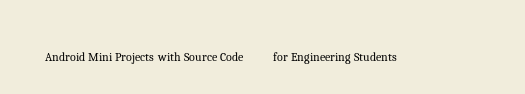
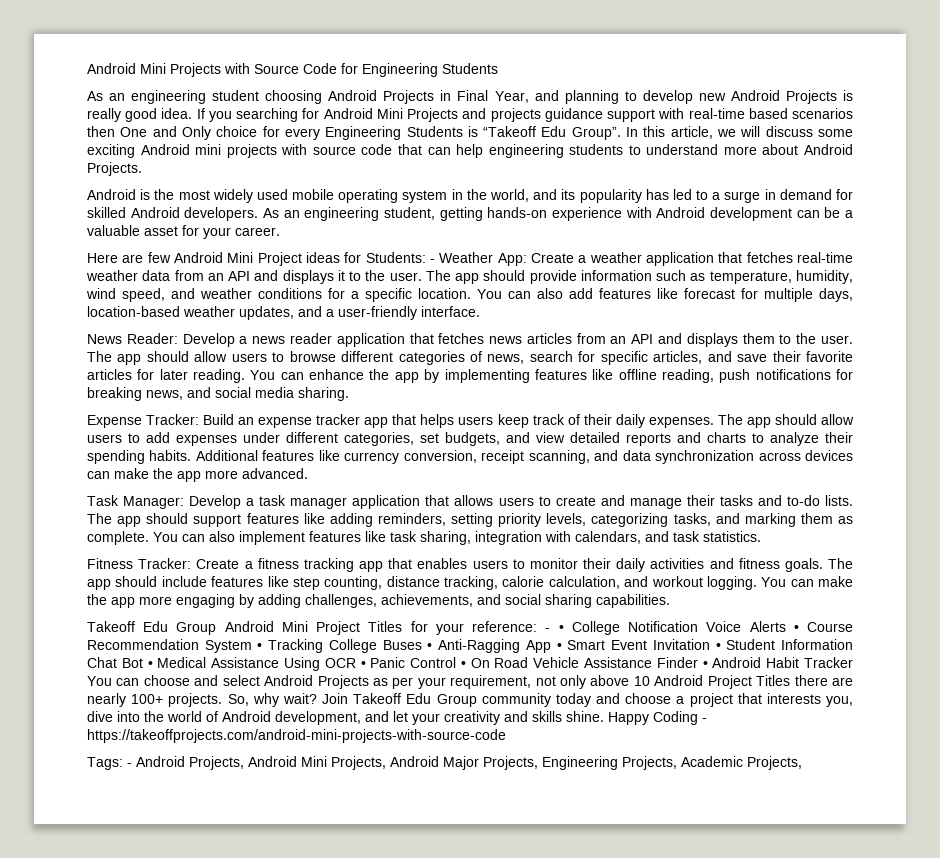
(398, 56) none -> [87,90,853,104] [87,108,854,122] [87,126,853,140] [87,144,853,158] [87,162,142,176] [87,189,853,203] [87,207,853,221] [87,225,280,239] [87,252,853,266] [86,270,853,284] [86,288,853,302] [87,306,480,320] [87,333,853,347] [87,351,854,365] [87,369,854,383] [87,387,349,401] [87,414,854,428] [87,432,853,446] [87,450,853,464] [87,468,308,482] [87,495,853,509] [87,513,853,527] [87,531,761,545] [87,558,853,572] [87,576,853,590] [87,594,670,608] [87,621,854,635] [87,639,854,653] [87,657,853,671] [87,675,854,689] [87,693,853,707] [87,711,707,725] [87,729,506,743] [87,756,802,770] // As an engineering student choosing Android Projects in Final Year, and planning to develop new Android Projects is really good idea. If you searching for Android Mini Projects and projects guidance support with real-time based scenarios then One and Only choice for every Engineering Students is “Takeoff Edu Group”. In this article, we will discuss some exciting Android mini projects with source code that can help engineering students to understand more about Android Projects. // Android is the most widely used mobile operating system in the world, and its popularity has led to a surge in demand for skilled Android developers. As an engineering student, getting hands-on experience with Android development can be a valuable asset for your career. // Here are few Android Mini Project ideas for Students: - Weather App: Create a weather application that fetches real-time weather data from an API and displays it to the user. The app should provide information such as temperature, humidity, wind speed, and weather conditions for a specific location. You can also add features like forecast for multiple days, location-based weather updates, and a user-friendly interface. // News Reader: Develop a news reader application that fetches news articles from an API and displays them to the user. The app should allow users to browse different categories of news, search for specific articles, and save their favorite articles for later reading. You can enhance the app by implementing features like offline reading, push notifications for breaking news, and social media sharing. // Expense Tracker: Build an expense tracker app that helps users keep track of their daily expenses. The app should allow users to add expenses under different categories, set budgets, and view detailed reports and charts to analyze their spending habits. Additional features like currency conversion, receipt scanning, and data synchronization across devices can make the app more advanced. // Task Manager: Develop a task manager application that allows users to create and manage their tasks and to-do lists. The app should support features like adding reminders, setting priority levels, categorizing tasks, and marking them as complete. You can also implement features like task sharing, integration with calendars, and task statistics. // Fitness Tracker: Create a fitness tracking app that enables users to monitor their daily activities and fitness goals. The app should include features like step counting, distance tracking, calorie calculation, and workout logging. You can make the app more engaging by adding challenges, achievements, and social sharing capabilities. // Takeoff Edu Group Android Mini Project Titles for your reference: - • College Notification Voice Alerts • Course Recommendation System • Tracking College Buses • Anti-Ragging App • Smart Event Invitation • Student Information Chat Bot • Medical Assistance Using OCR • Panic Control • On Road Vehicle Assistance Finder • Android Habit Tracker You can choose and select Android Projects as per your requirement, not only above 10 Android Project Titles there are nearly 100+ projects. So, why wait? Join Takeoff Edu Group community today and choose a project that interests you, dive into the world of Android development, and let your creativity and skills shine. Happy Coding - https://takeoffprojects.com/android-mini-projects-with-source-code // Tags: - Android Projects, Android Mini Projects, Android Major Projects, Engineering Projects, Academic Projects,

